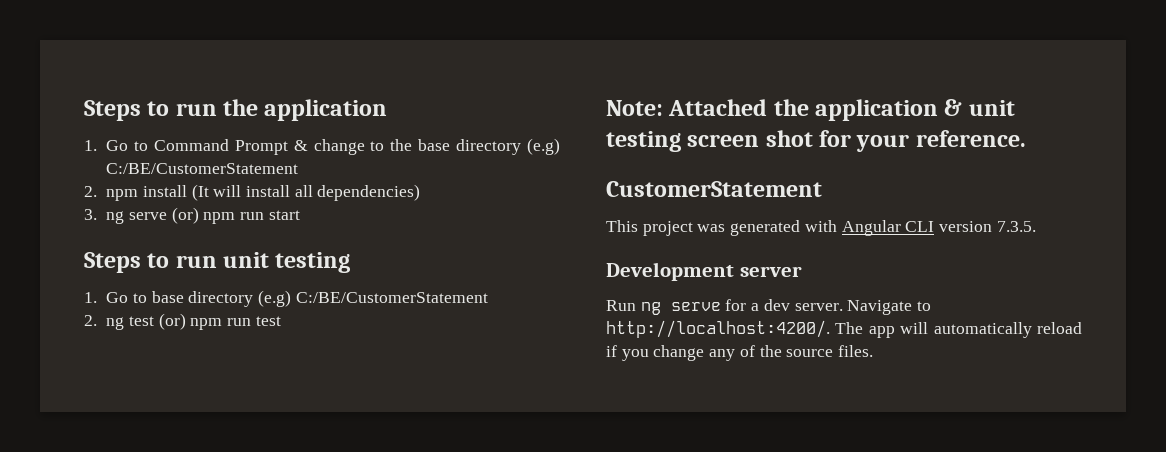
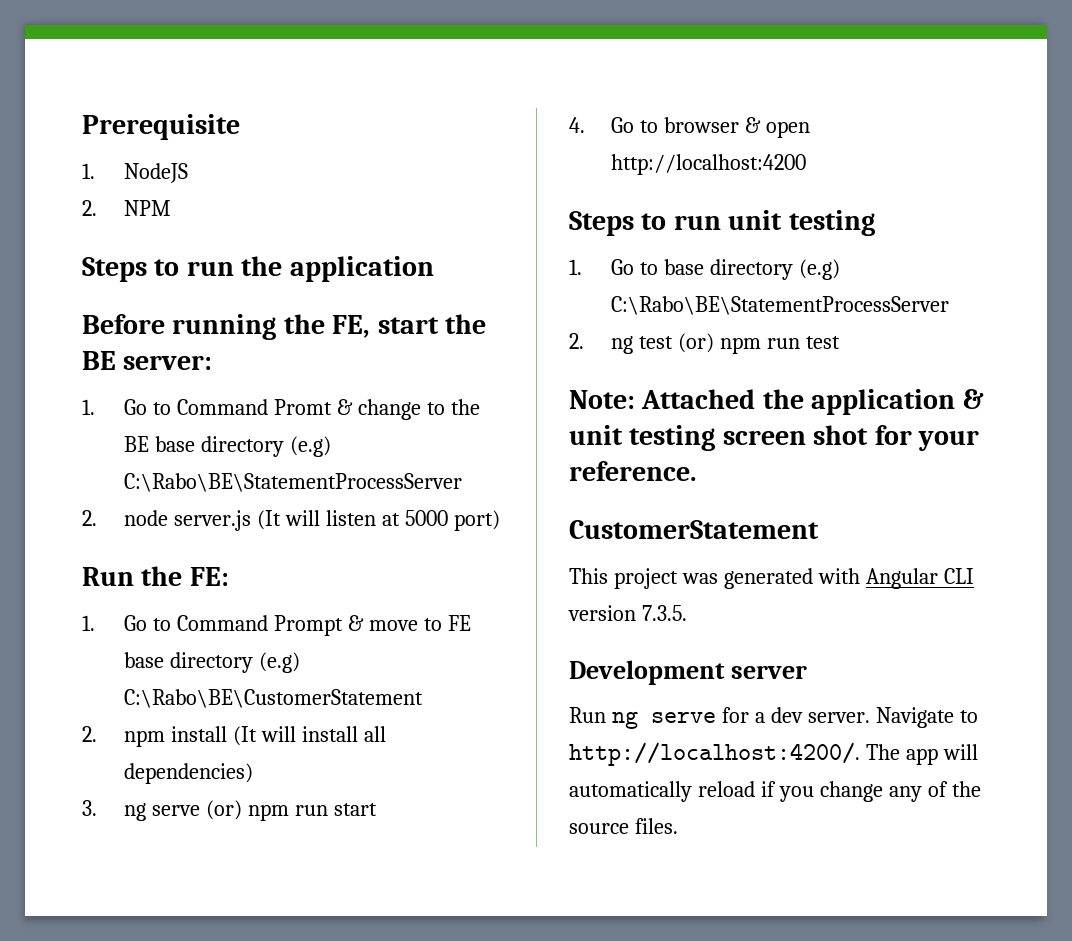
(84, 110) none -> [82,114,240,140] [82,163,189,183] [82,200,172,216] Prerequisite // 1. NodeJS // 2. NPM //
(388, 110) none -> [82,314,487,340] [82,351,213,370] [82,399,480,420] [124,436,332,457] [124,473,463,492] [82,510,500,531] [82,566,229,586] // Before running the FE, start the BE server: // 1. Go to Command Promt & change to the BE base directory (e.g) C:\Rabo\BE\StatementProcessServer // 2. node server.js (It will listen at 5000 port) // Run the FE:
[313,138,561,155] [106,163,299,174] change to the base directory (e.g) C:/BE/CustomerStatement -> [368,615,471,631] [124,652,301,673] [124,689,424,708] move to FE base directory (e.g) C:\Rabo\BE\CustomerStatement
(300, 215) none -> [569,117,810,138] [611,154,807,175] // 4. Go to browser & open http://localhost:4200
[295,292,488,303] C:/BE/CustomerStatement -> [611,296,950,315] C:\Rabo\BE\StatementProcessServer

